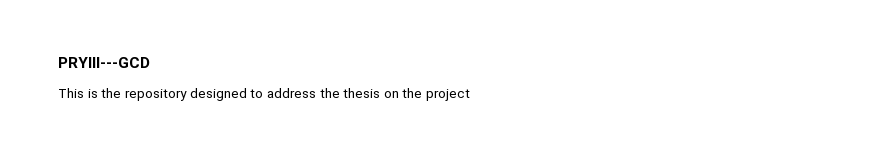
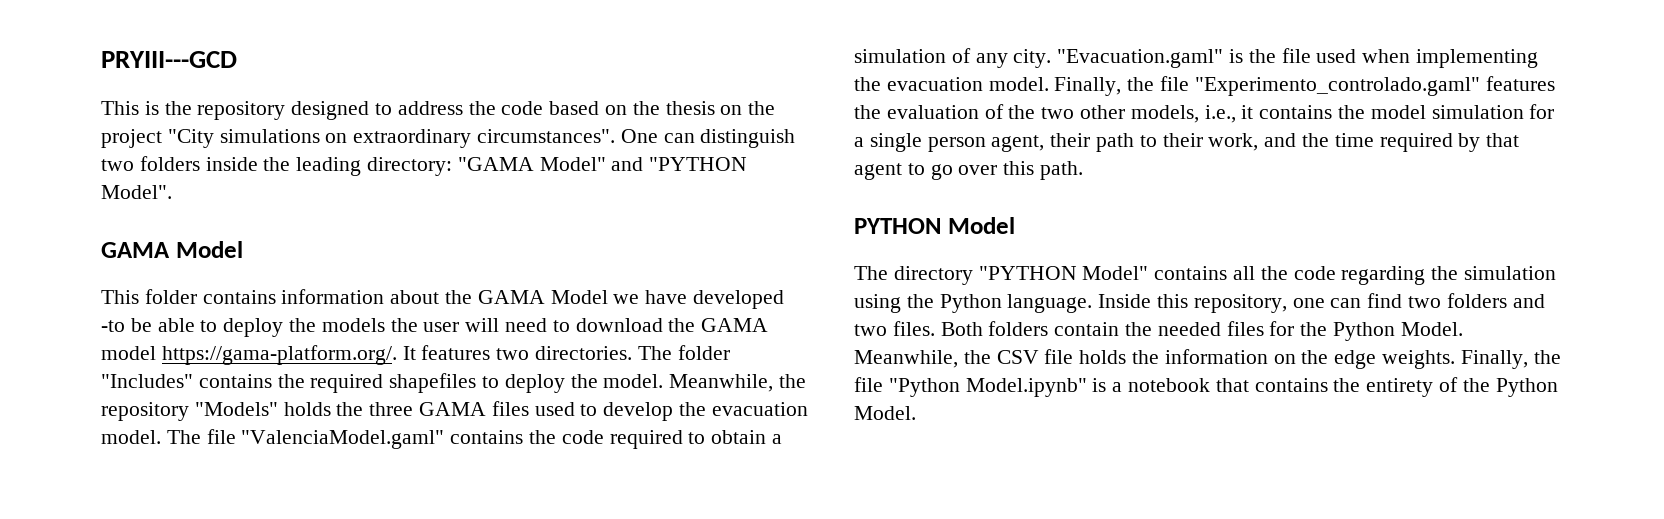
[343,88,471,101] thesis on the project -> [501,101,776,115] [101,129,796,148] [101,156,748,176] [101,185,172,199] [101,241,243,258] [101,289,785,309] [101,318,769,337] [101,345,730,365] [101,373,807,393] [101,401,808,421] [101,429,783,449] [854,48,1539,68] [854,76,1555,96] [854,104,1555,123] [854,133,1520,152] [854,161,1084,180] [854,217,1015,234] [854,266,1557,285] [854,293,1545,313] [854,321,1463,341] [854,349,1561,369] [854,377,1558,397] [854,406,916,420] code based on the thesis on the project "City simulations on extraordinary circumstances". One can distinguish two folders inside the leading directory: "GAMA Model" and "PYTHON Model". // GAMA Model // This folder contains information about the GAMA Model we have developed -to be able to deploy the models the user will need to download the GAMA model https://gama-platform.org/. It features two directories. The folder "Includes" contains the required shapefiles to deploy the model. Meanwhile, the repository "Models" holds the three GAMA files used to develop the evacuation model. The file "ValenciaModel.gaml" contains the code required to obtain a simulation of any city. "Evacuation.gaml" is the file used when implementing the evacuation model. Finally, the file "Experimento_controlado.gaml" features the evaluation of the two other models, i.e., it contains the model simulation for a single person agent, their path to their work, and the time required by that agent to go over this path. // PYTHON Model // The directory "PYTHON Model" contains all the code regarding the simulation using the Python language. Inside this repository, one can find two folders and two files. Both folders contain the needed files for the Python Model. Meanwhile, the CSV file holds the information on the edge weights. Finally, the file "Python Model.ipynb" is a notebook that contains the entirety of the Python Model.

